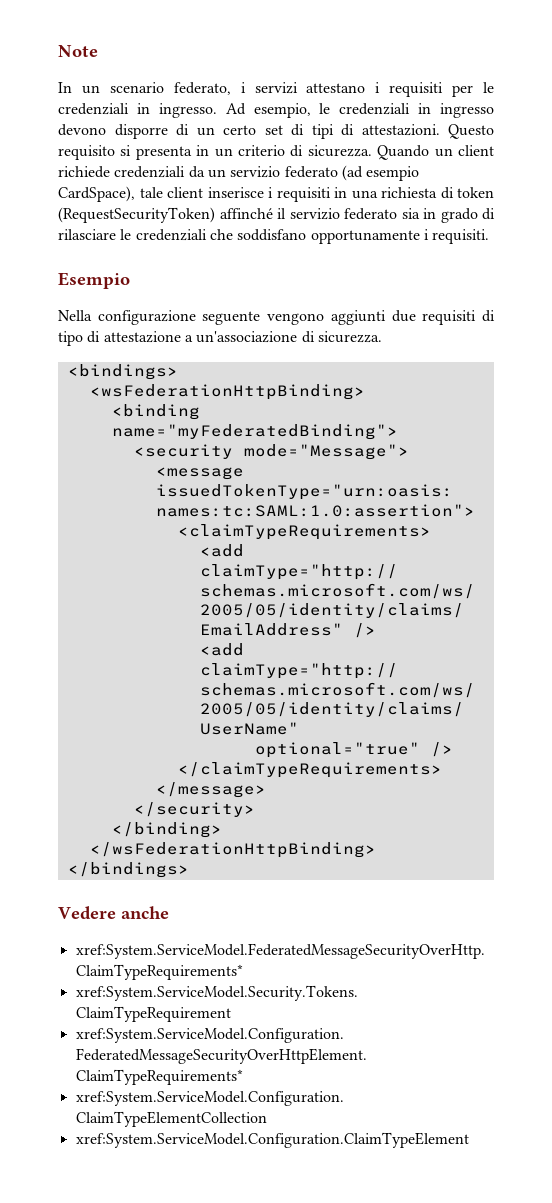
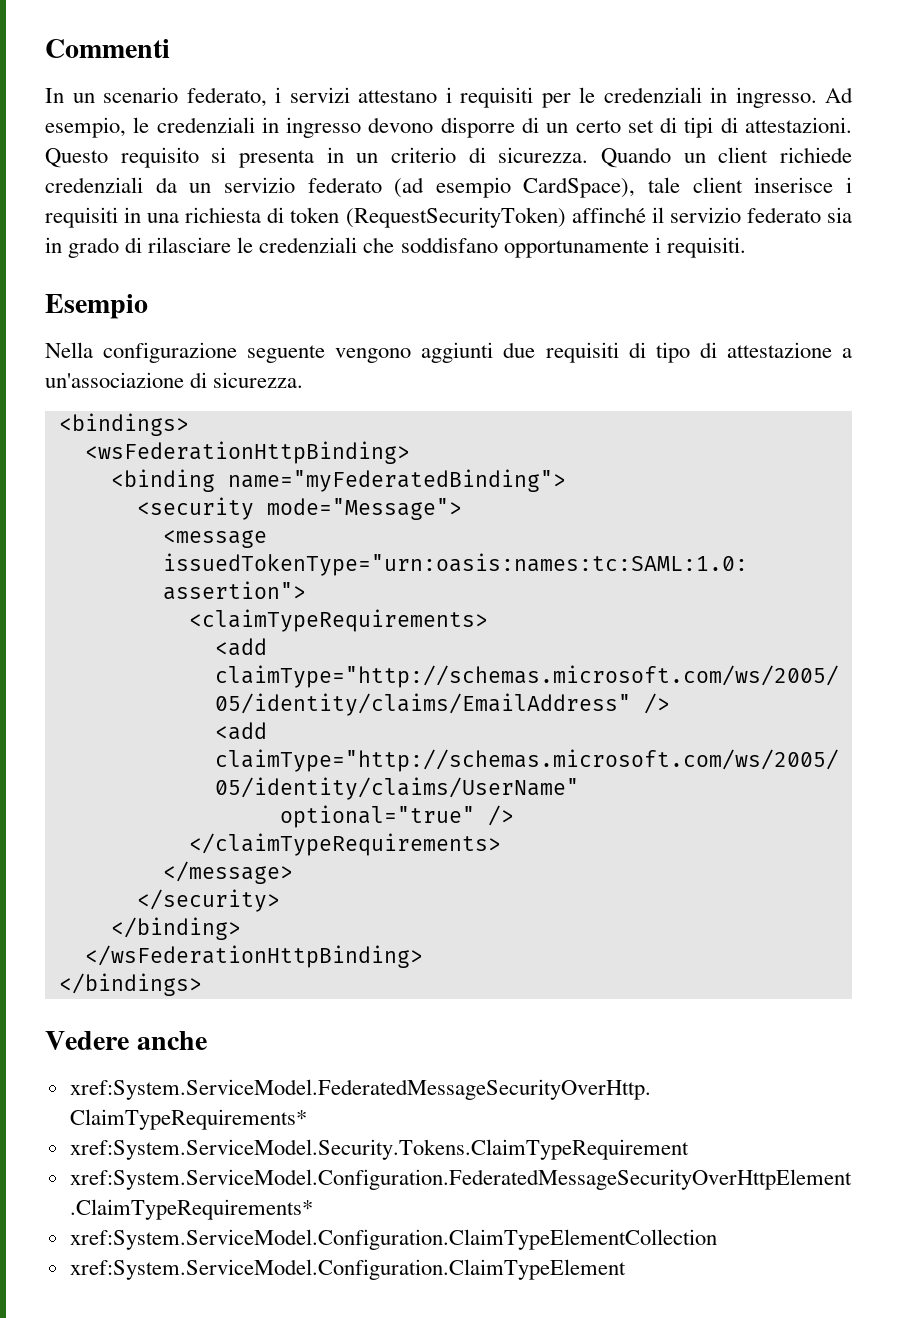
[58,45,98,57] Note -> [45,39,170,58] Commenti

